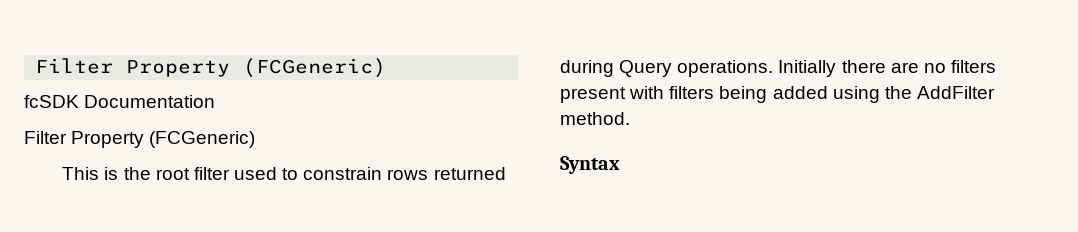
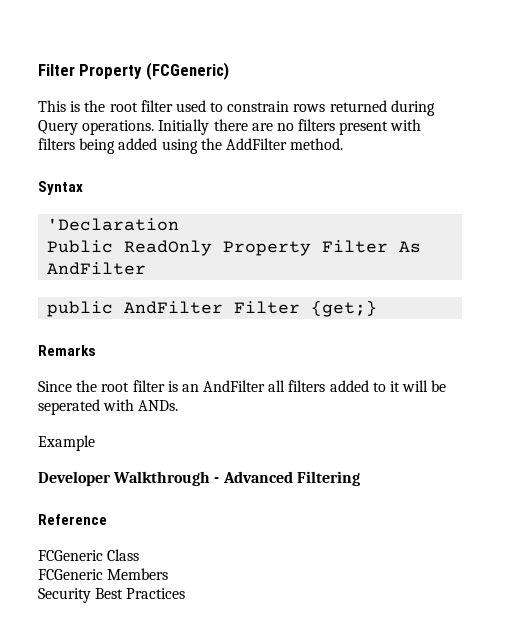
[35,58,387,78] [24,95,216,108] [24,131,256,148] Filter Property (FCGeneric) // fcSDK Documentation // Filter Property (FCGeneric) -> [38,62,229,80] Filter Property (FCGeneric)
(620, 165) none -> [47,218,180,231] [47,240,422,256] [47,262,147,275] [47,300,378,317] [38,345,96,356] [38,380,447,392] [38,399,179,415] [38,435,95,451] [38,471,360,486] [38,514,107,525] [38,549,140,561] [38,568,169,580] [38,588,186,603] // 'Declaration // Public ReadOnly Property Filter As AndFilter // public AndFilter Filter {get;} // Remarks // Since the root filter is an AndFilter all filters added to it will be seperated with ANDs. // Example // Developer Walkthrough - Advanced Filtering // Reference // FCGeneric Class // FCGeneric Members // Security Best Practices

